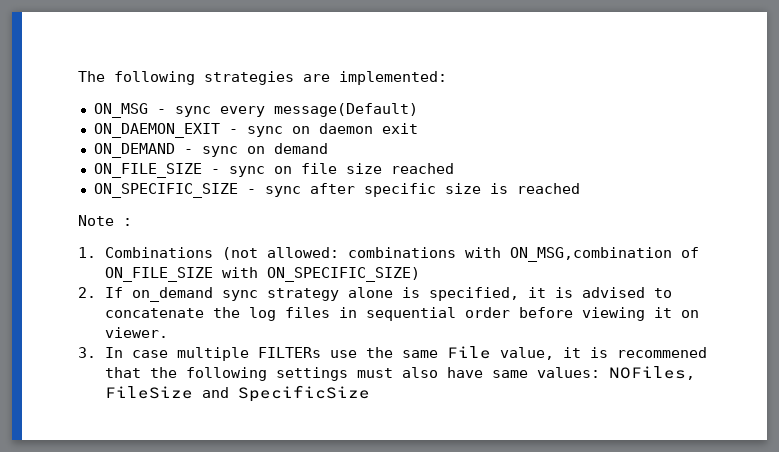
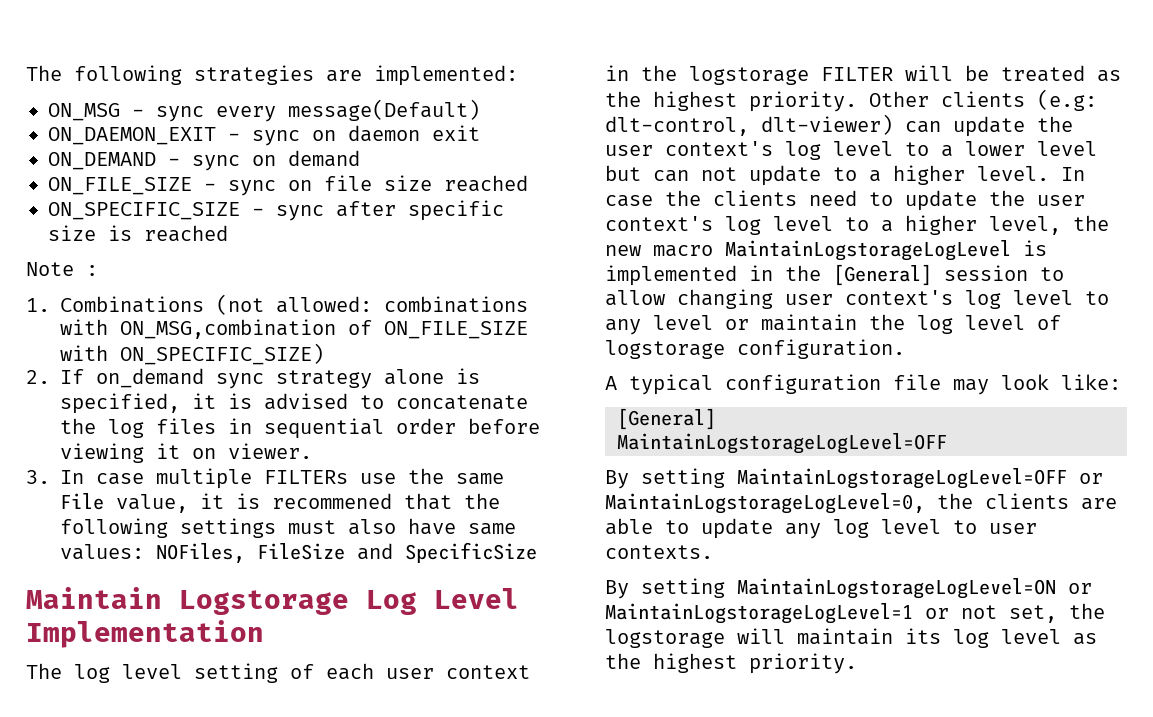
(370, 393) none -> [26,587,519,615] [26,620,264,648] [26,663,530,683] [605,65,1121,85] [605,89,1097,112] [605,114,1073,137] [605,141,1097,160] [605,165,1085,186] [605,190,1085,211] [605,215,1109,235] [605,240,1047,261] [605,264,1064,286] [605,289,1109,309] [605,314,1061,335] [605,339,905,359] [605,374,1121,395] [617,408,716,430] [617,433,947,454] [605,468,1103,489] [605,493,1117,514] [605,518,1037,539] [605,545,713,559] [605,578,1092,599] [605,603,1105,624] [605,628,1097,648] [605,653,857,674] // Maintain Logstorage Log Level Implementation // The log level setting of each user context in the logstorage FILTER will be treated as the highest priority. Other clients (e.g: dlt-control, dlt-viewer) can update the user context's log level to a lower level but can not update to a higher level. In case the clients need to update the user context's log level to a higher level, the new macro MaintainLogstorageLogLevel is implemented in the [General] session to allow changing user context's log level to any level or maintain the log level of logstorage configuration. // A typical configuration file may look like: // [General] // MaintainLogstorageLogLevel=OFF // By setting MaintainLogstorageLogLevel=OFF or MaintainLogstorageLogLevel=0, the clients are able to update any log level to user contexts. // By setting MaintainLogstorageLogLevel=ON or MaintainLogstorageLogLevel=1 or not set, the logstorage will maintain its log level as the highest priority.

